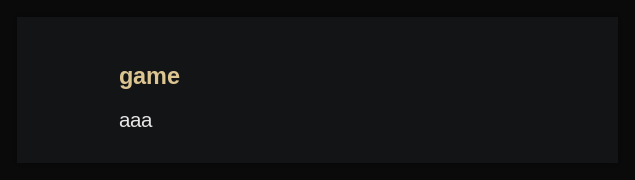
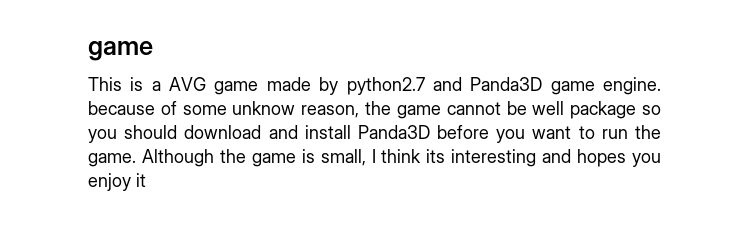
[119,116,153,127] aaa -> [88,77,661,95] [88,101,661,119] [88,125,661,143] [88,149,661,167] [88,173,146,191] This is a AVG game made by python2.7 and Panda3D game engine. because of some unknow reason, the game cannot be well package so you should download and install Panda3D before you want to run the game. Although the game is small, I think its interesting and hopes you enjoy it

